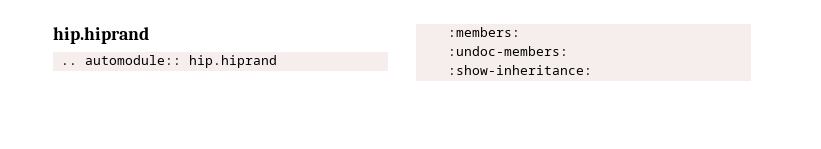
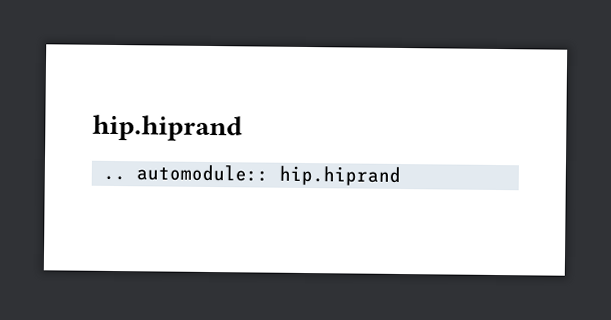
[448,27,521,37] [448,46,569,56] [448,65,593,75] // :members: // :undoc-members: // :show-inheritance: -> (401, 175) none

